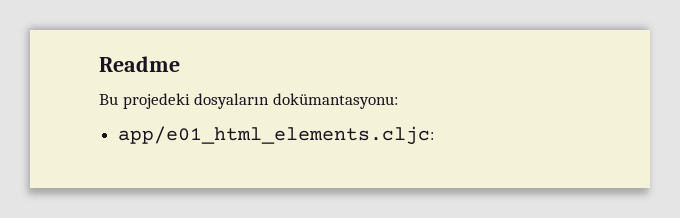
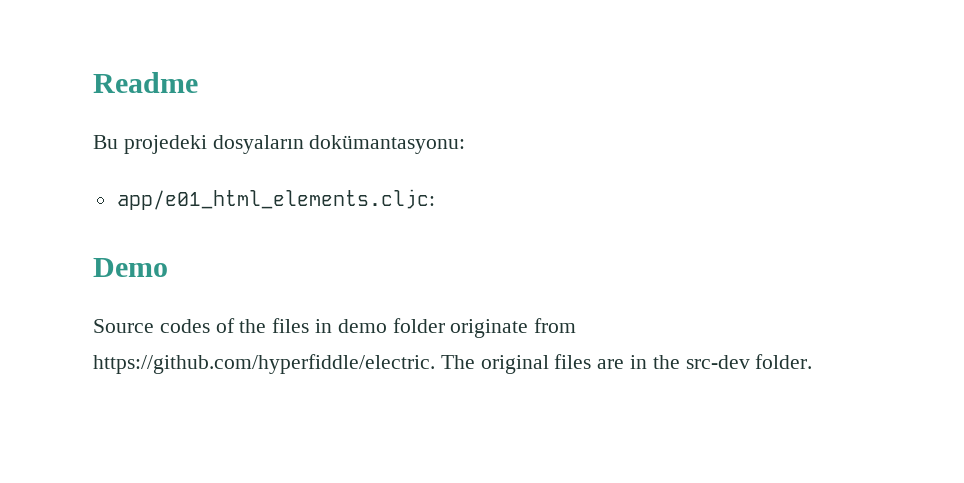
(434, 135) none -> [93,258,168,277] [93,318,577,338] [93,354,813,374] // Demo // Source codes of the files in demo folder originate from https://github.com/hyperfiddle/electric. The original files are in the src-dev folder.

